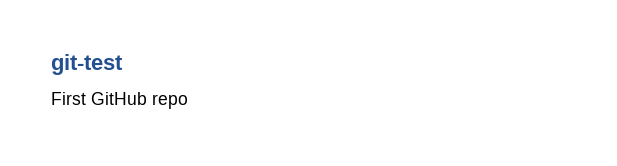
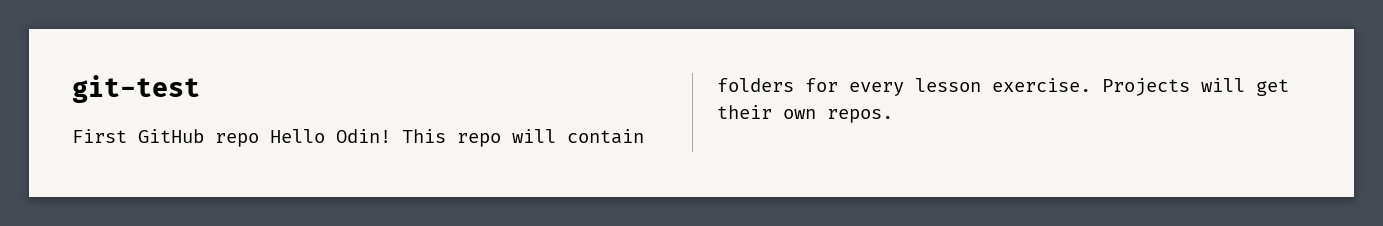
(188, 101) none -> [270,129,644,147] [717,78,1289,96] [717,105,893,123] Hello Odin! This repo will contain folders for every lesson exercise. Projects will get their own repos.

